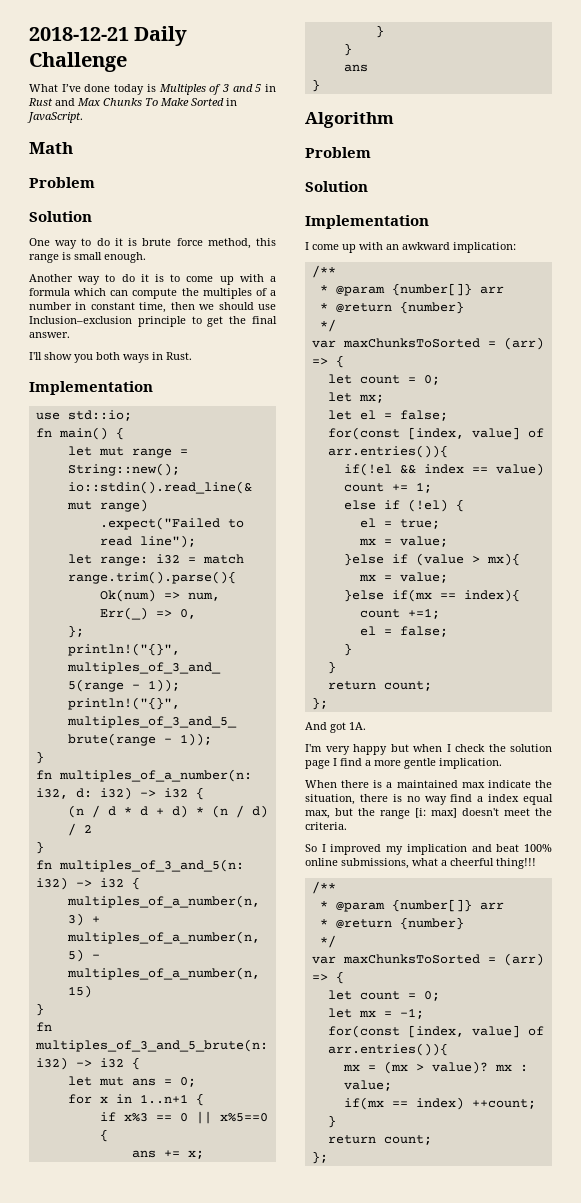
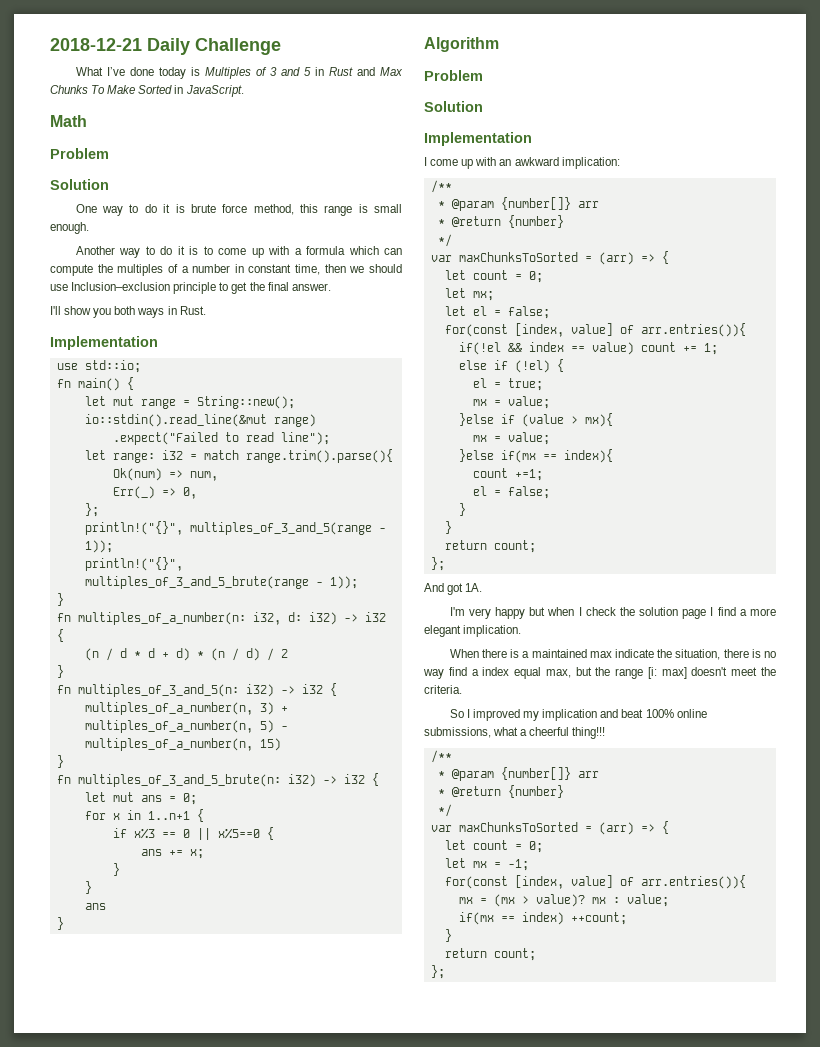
[404,758,436,769] gentle -> [424,625,461,637] elegant

